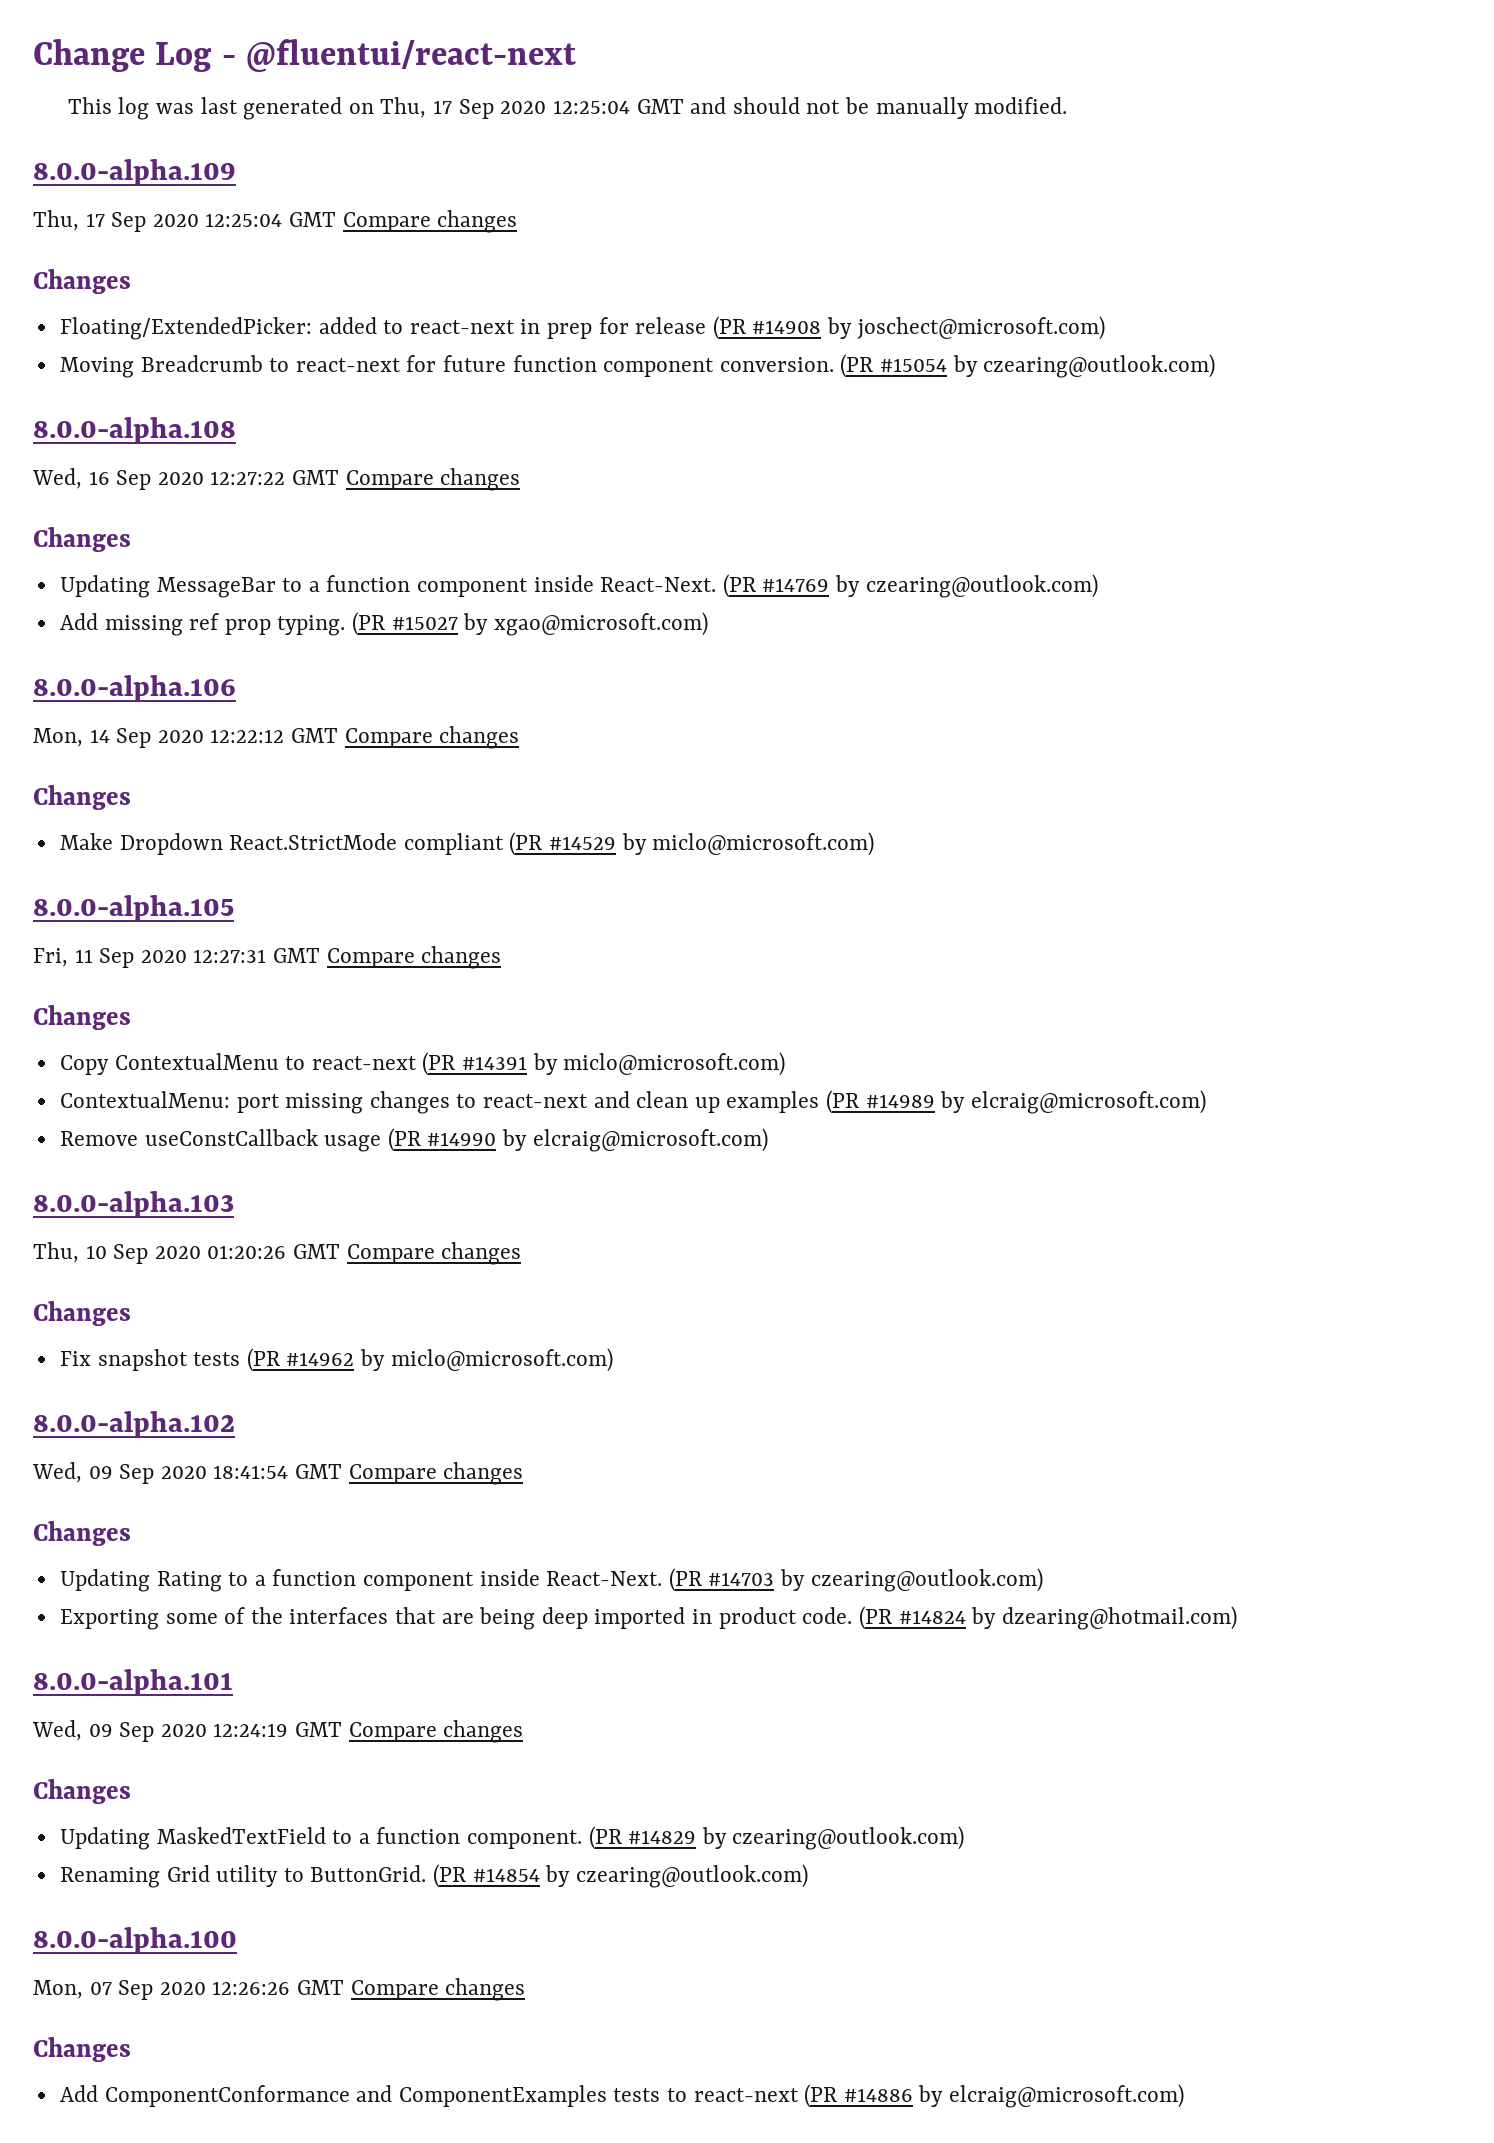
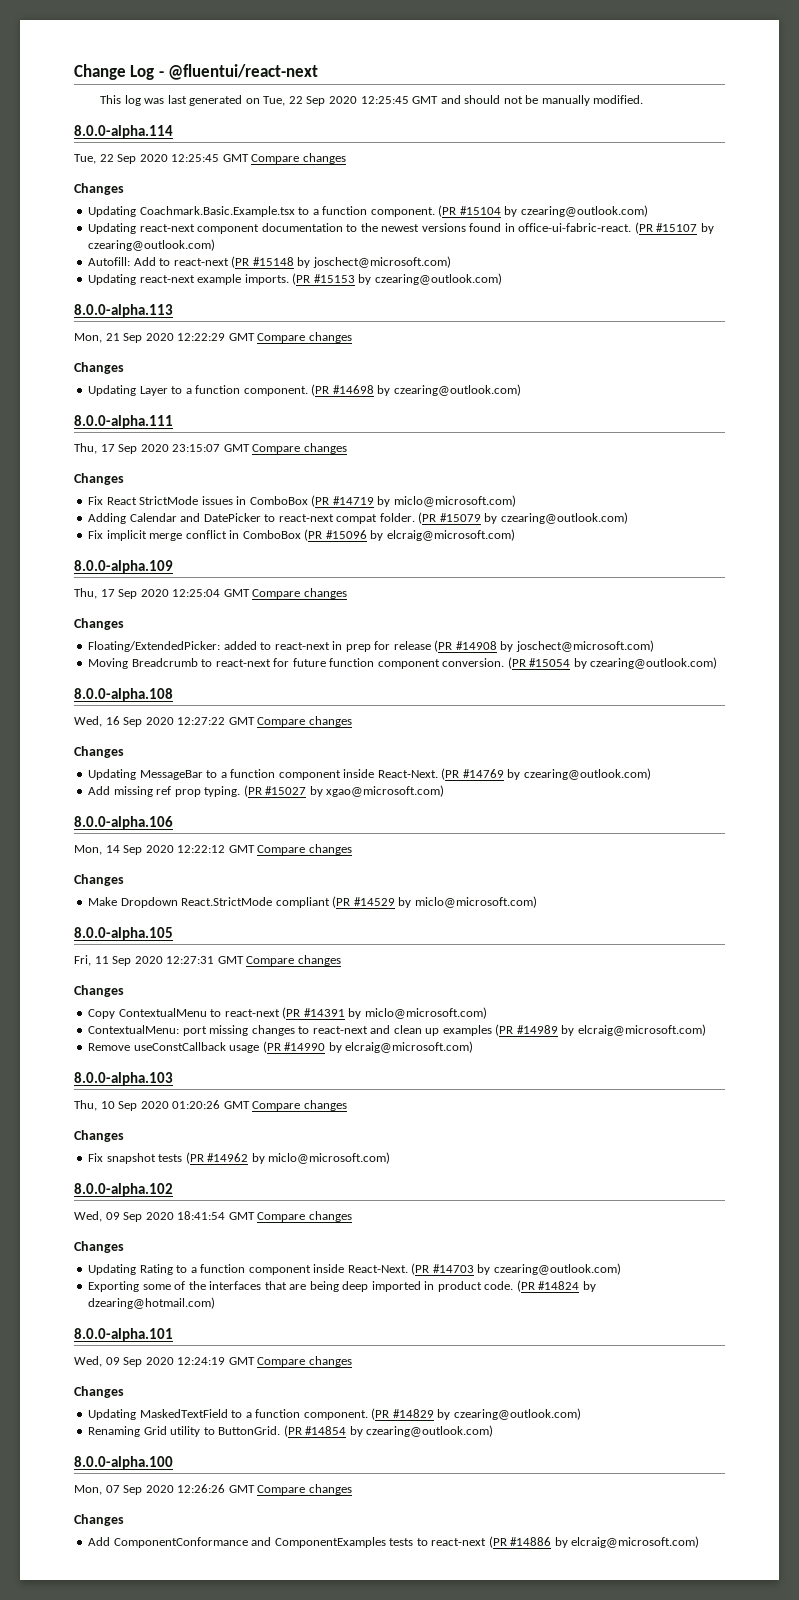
[380,97,630,119] Thu, 17 Sep 2020 12:25:04 -> [263,96,409,106] Tue, 22 Sep 2020 12:25:45
(1068, 105) none -> [74,125,173,139] [74,153,346,164] [74,183,124,195] [88,205,648,217] [88,222,714,234] [88,239,216,251] [88,256,451,268] [88,273,502,285] [74,304,173,318] [74,332,352,343] [74,362,124,374] [88,384,521,396] [74,415,173,429] [74,443,347,454] [74,473,124,485] [88,495,516,507] [88,512,628,524] [88,529,515,541] // 8.0.0-alpha.114 // Tue, 22 Sep 2020 12:25:45 GMT Compare changes // Changes // Updating Coachmark.Basic.Example.tsx to a function component. (PR #15104 by czearing@outlook.com) // Updating react-next component documentation to the newest versions found in office-ui-fabric-react. (PR #15107 by czearing@outlook.com) // Autofill: Add to react-next (PR #15148 by joschect@microsoft.com) // Updating react-next example imports. (PR #15153 by czearing@outlook.com) // 8.0.0-alpha.113 // Mon, 21 Sep 2020 12:22:29 GMT Compare changes // Changes // Updating Layer to a function component. (PR #14698 by czearing@outlook.com) // 8.0.0-alpha.111 // Thu, 17 Sep 2020 23:15:07 GMT Compare changes // Changes // Fix React StrictMode issues in ComboBox (PR #14719 by miclo@microsoft.com) // Adding Calendar and DatePicker to react-next compat folder. (PR #15079 by czearing@outlook.com) // Fix implicit merge conflict in ComboBox (PR #15096 by elcraig@microsoft.com)

